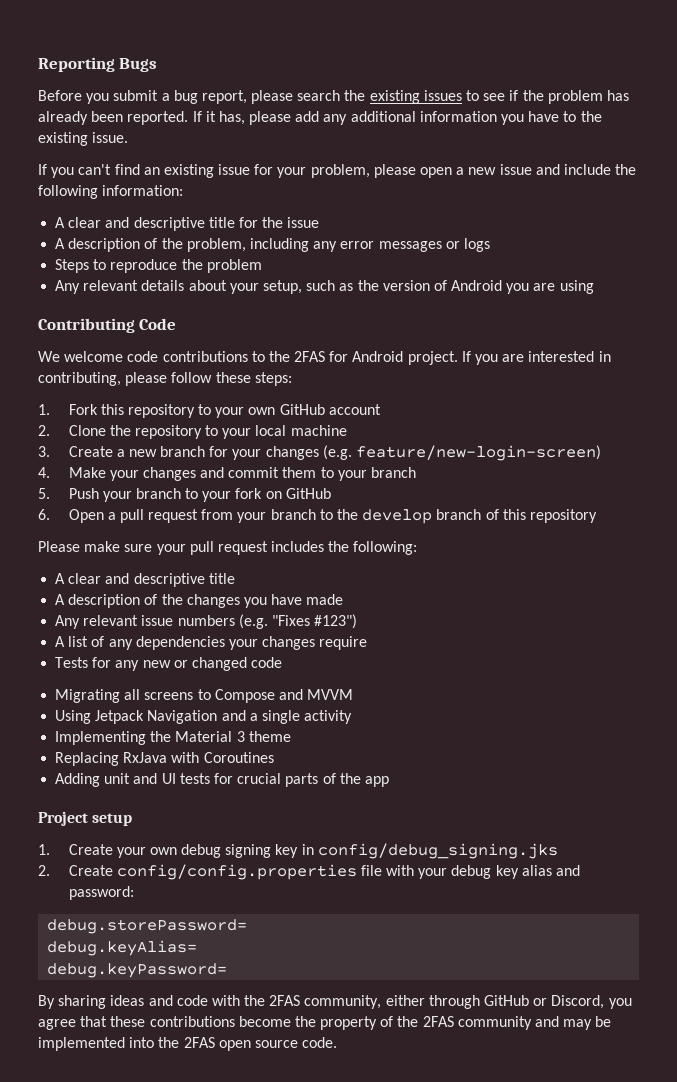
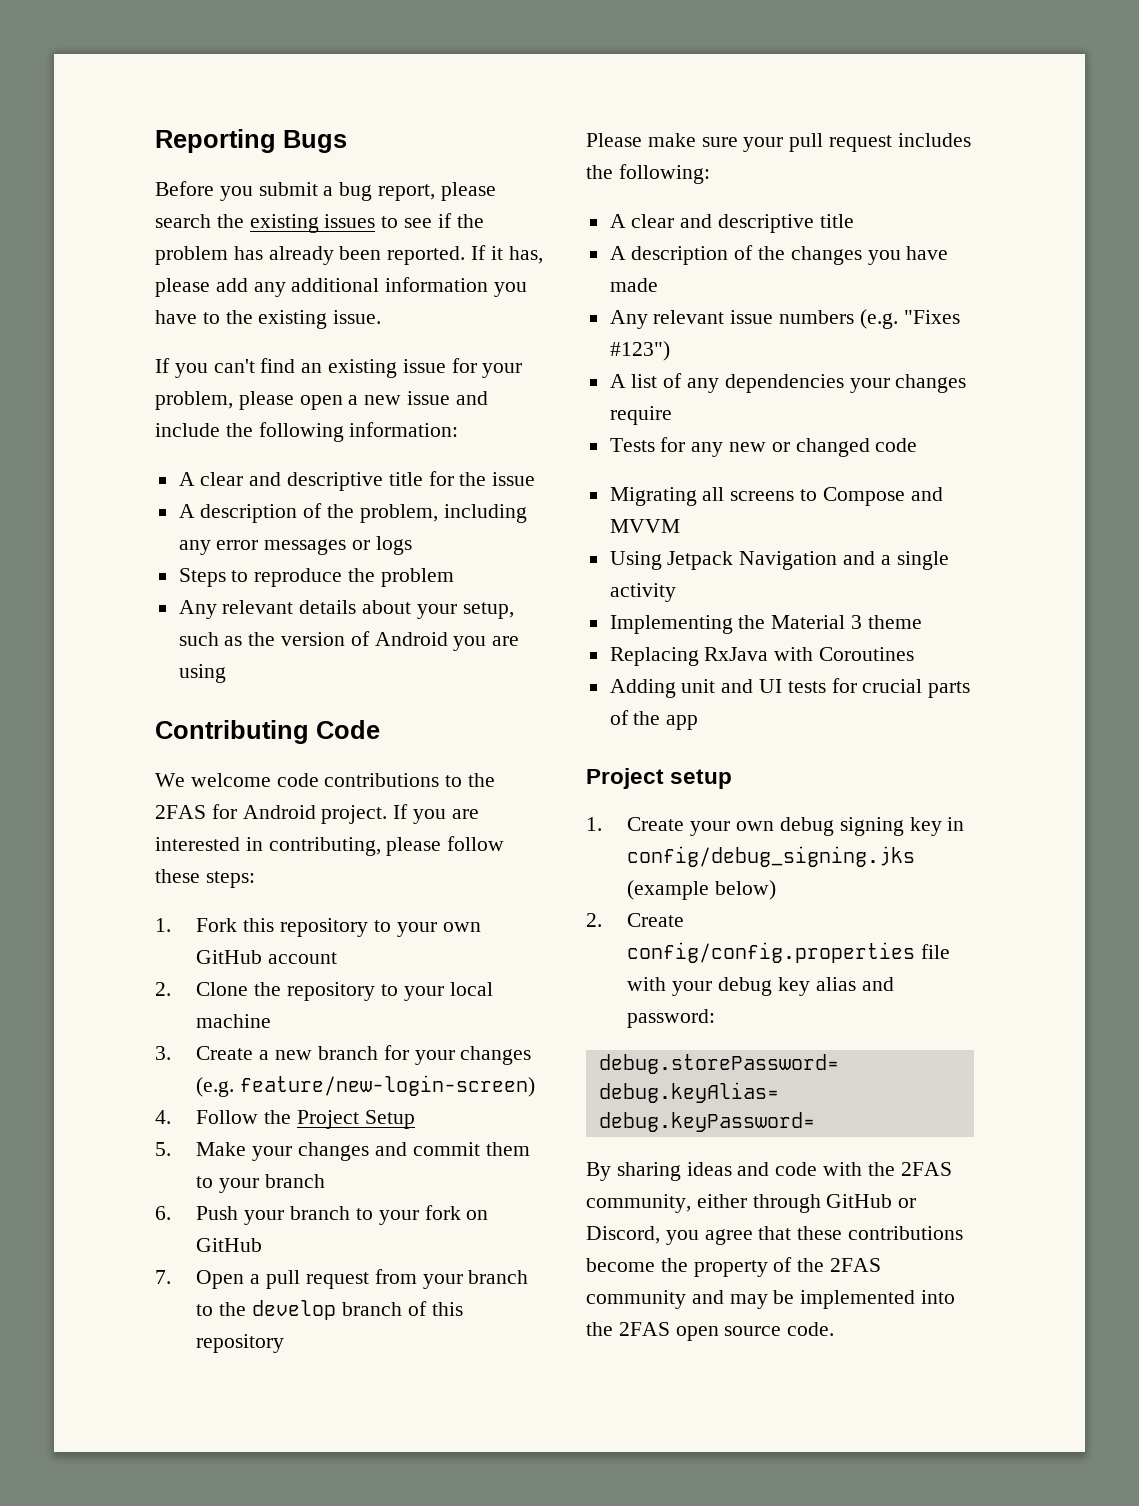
(50, 472) none -> [196,1110,415,1129] [155,1142,171,1156] Follow the Project Setup // 5.
[38,488,50,499] 5. -> [155,1206,171,1220] 6.
[38,509,50,520] 6. -> [155,1270,171,1284] 7.
(558, 851) none -> [627,880,777,900] (example below)

